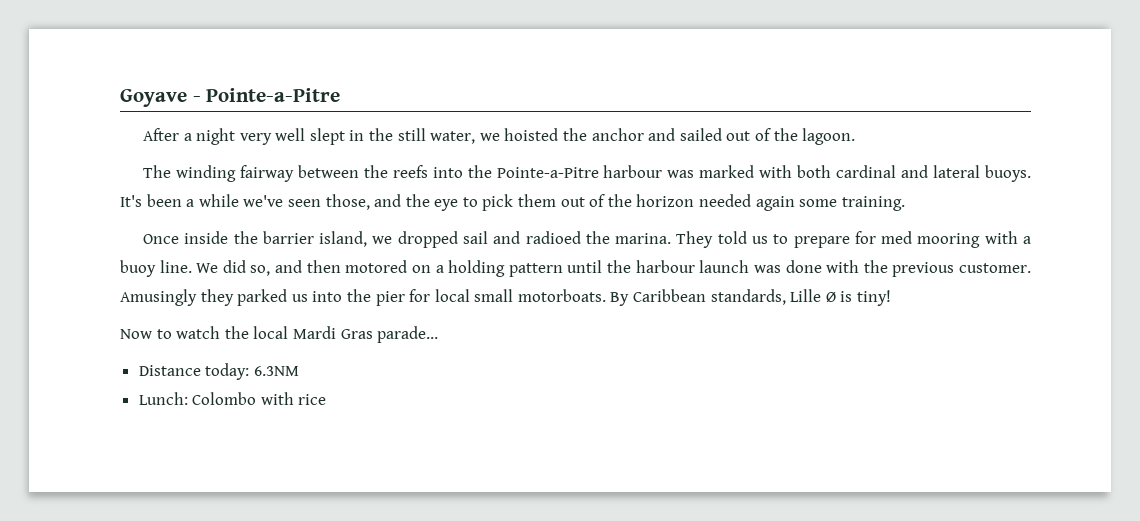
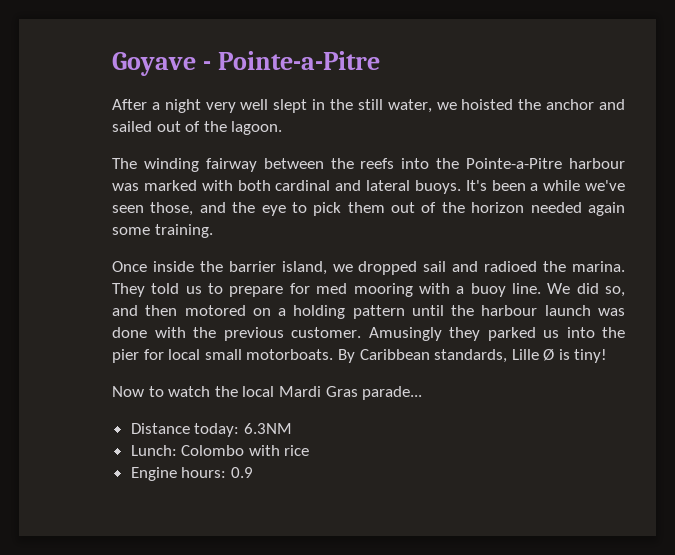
(327, 399) none -> [130,467,253,481] // Engine hours: 0.9

